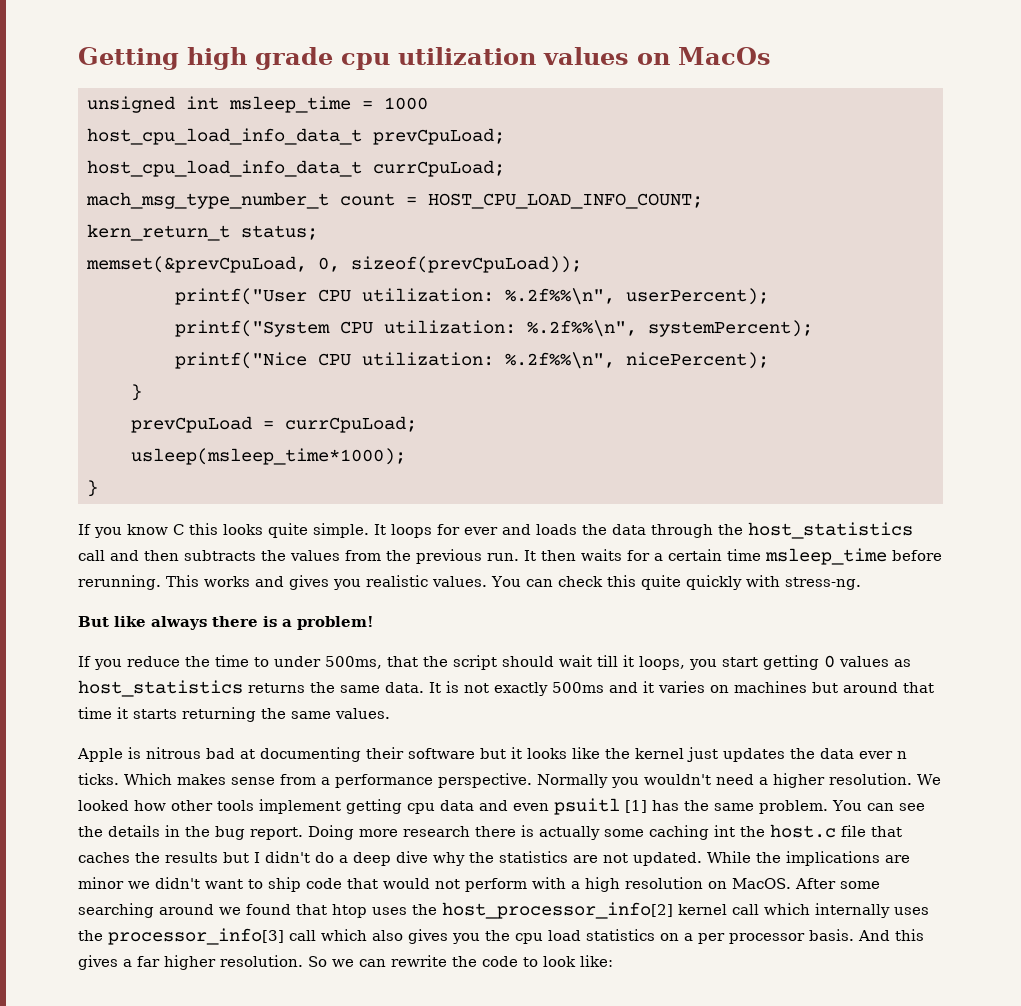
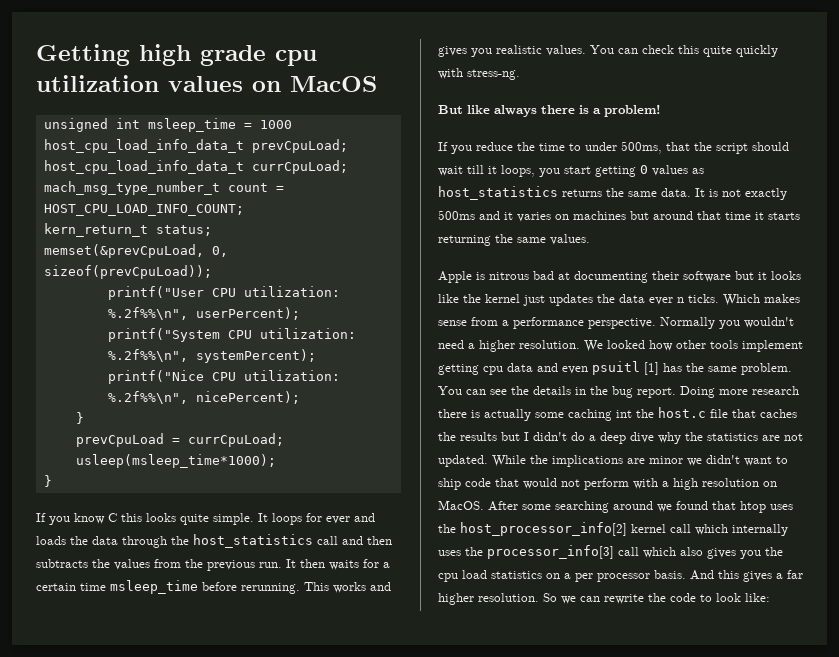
[678,47,771,65] MacOs -> [290,76,377,92] MacOS

